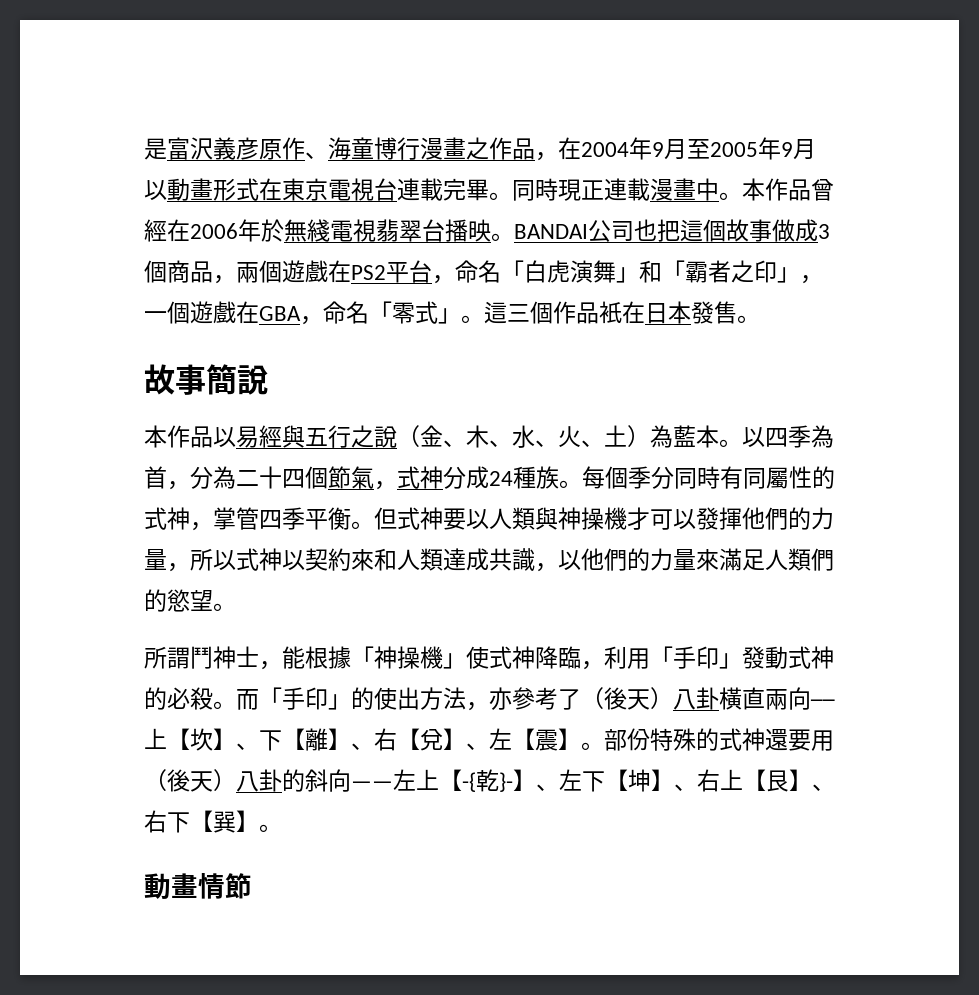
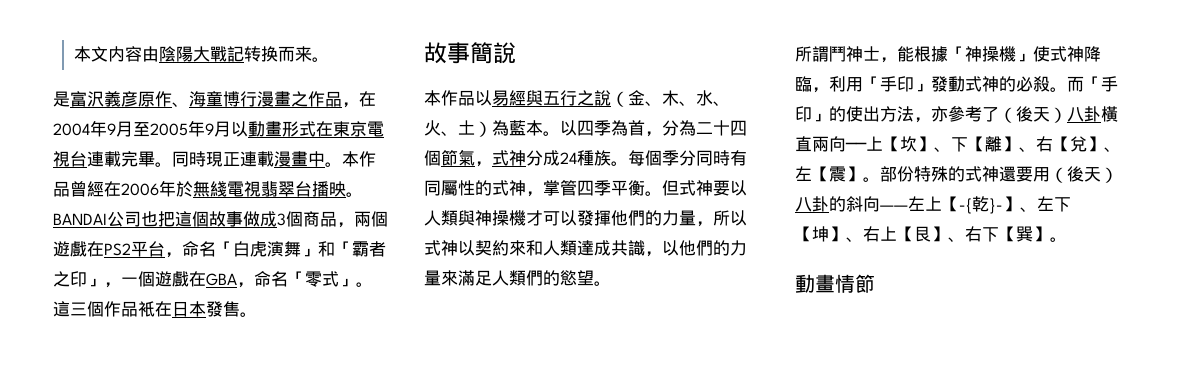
(144, 149) none -> [73,46,329,62] 本文内容由陰陽大戰記转换而来。 //

